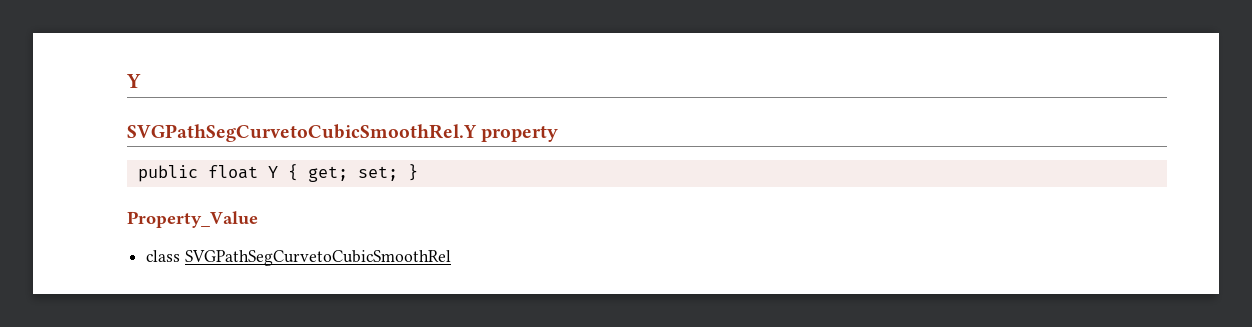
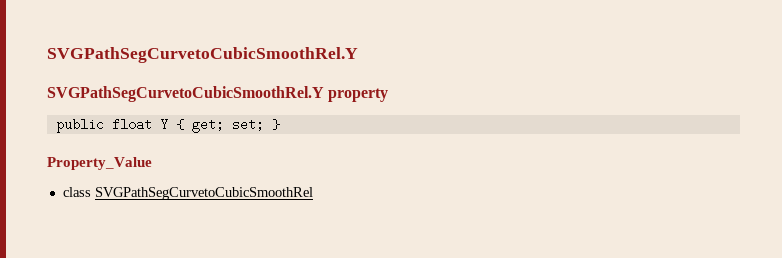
[126,74,141,88] Y -> [47,47,358,63] SVGPathSegCurvetoCubicSmoothRel.Y

